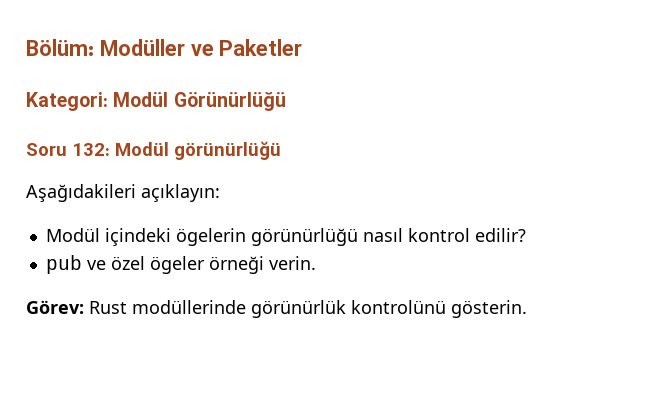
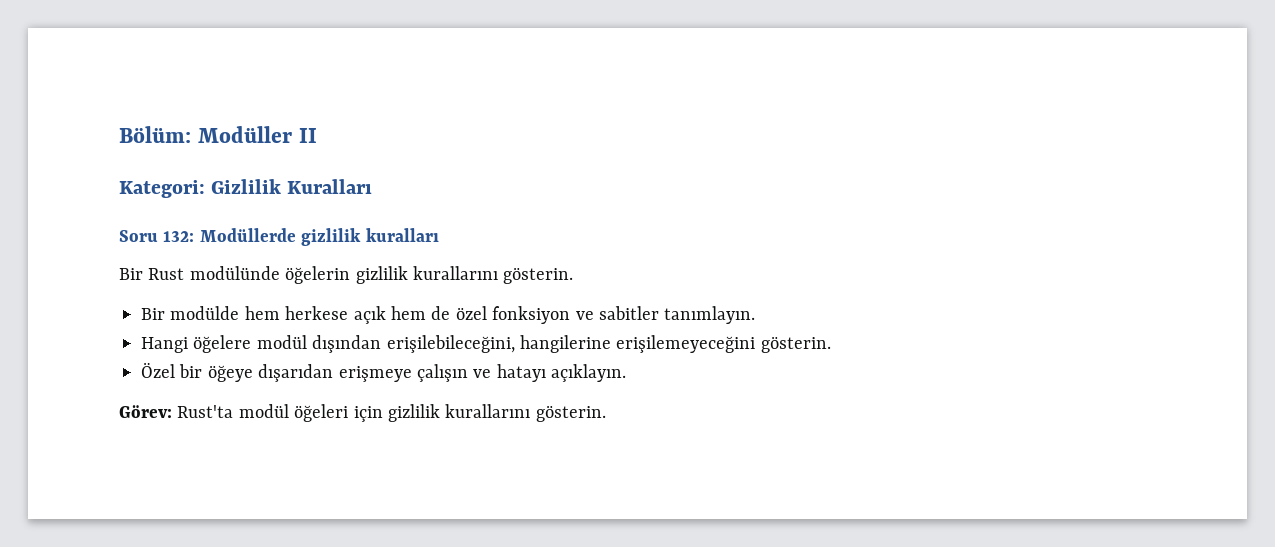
[190,39,303,56] ve Paketler -> [298,128,317,143] II
[113,92,286,111] Modül Görünürlüğü -> [211,179,373,194] Gizlilik Kuralları
[115,141,281,160] [26,184,220,202] [45,228,526,246] [45,255,316,274] [26,300,446,318] Modül görünürlüğü // Aşağıdakileri açıklayın: // Modül içindeki ögelerin görünürlüğü nasıl kontrol edilir? // pub ve özel ögeler örneği verin. // Görev: Rust modüllerinde görünürlük kontrolünü -> [199,228,439,246] [119,266,574,284] [141,306,756,324] [141,335,831,353] [141,362,627,382] [119,404,531,422] Modüllerde gizlilik kuralları // Bir Rust modülünde öğelerin gizlilik kurallarını gösterin. // Bir modülde hem herkese açık hem de özel fonksiyon ve sabitler tanımlayın. // Hangi öğelere modül dışından erişilebileceğini, hangilerine erişilemeyeceğini gösterin. // Özel bir öğeye dışarıdan erişmeye çalışın ve hatayı açıklayın. // Görev: Rust'ta modül öğeleri için gizlilik kurallarını

